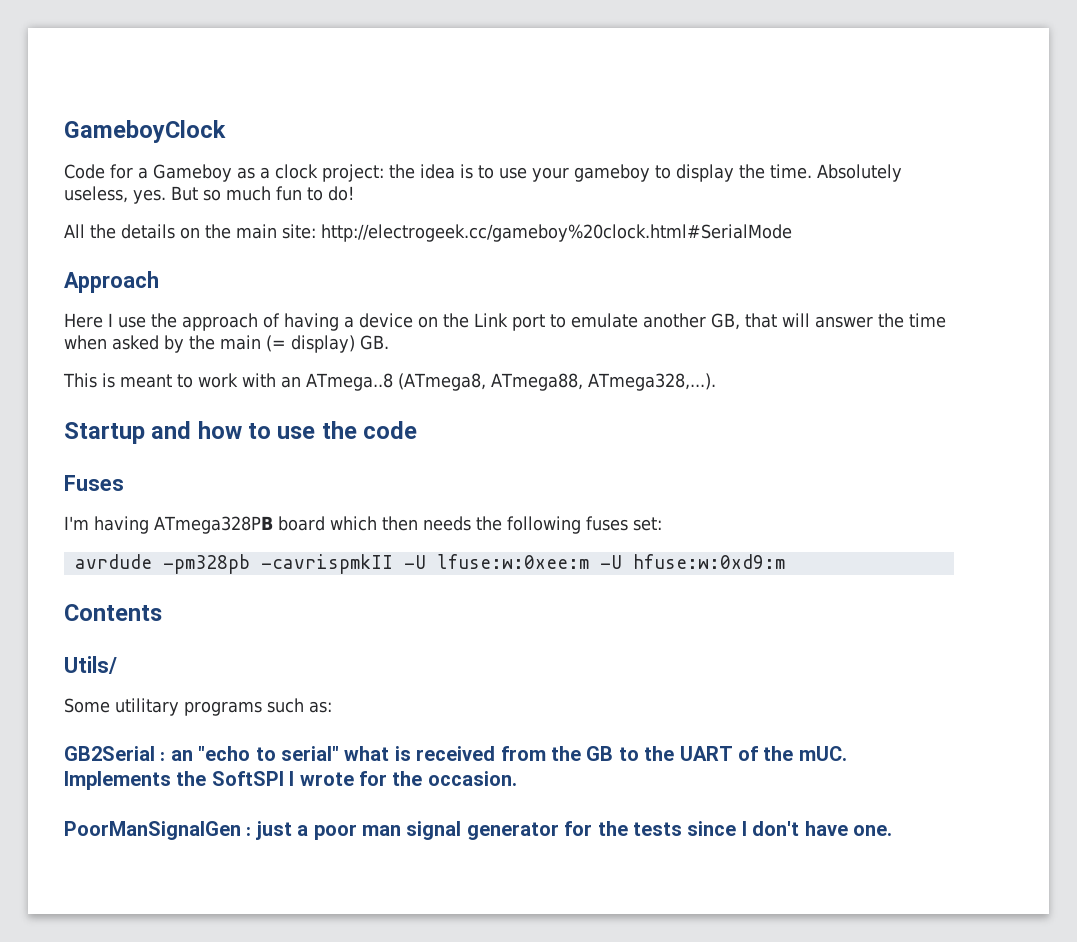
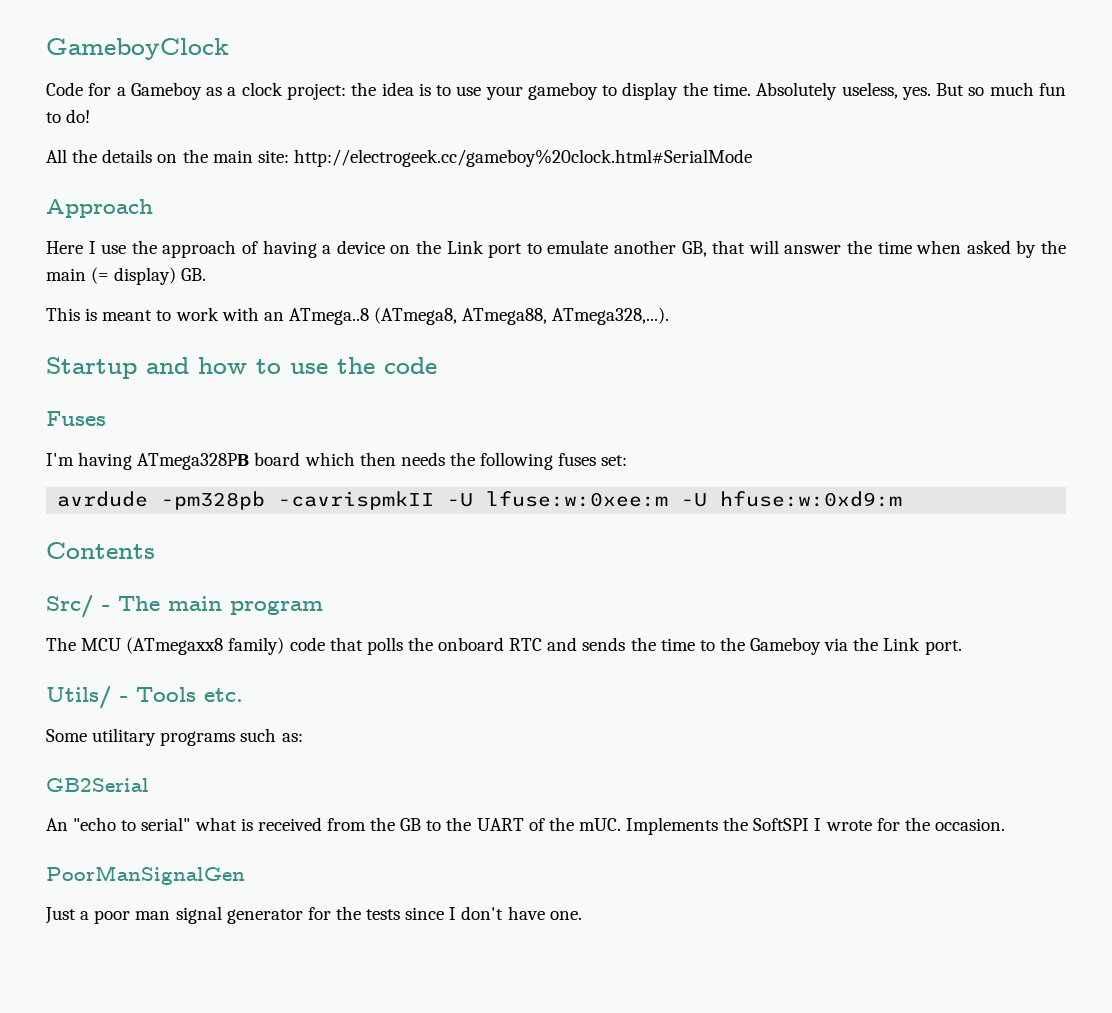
[64,656,117,674] Utils/ -> [46,595,323,618] [46,637,962,655] [46,686,243,709] Src/ - The main program // The MCU (ATmegaxx8 family) code that polls the onboard RTC and sends the time to the Gameboy via the Link port. // Utils/ - Tools etc.
[160,750,193,761] : an -> [46,818,68,831] // An
[246,821,292,840] : just -> [45,907,76,924] // Just

